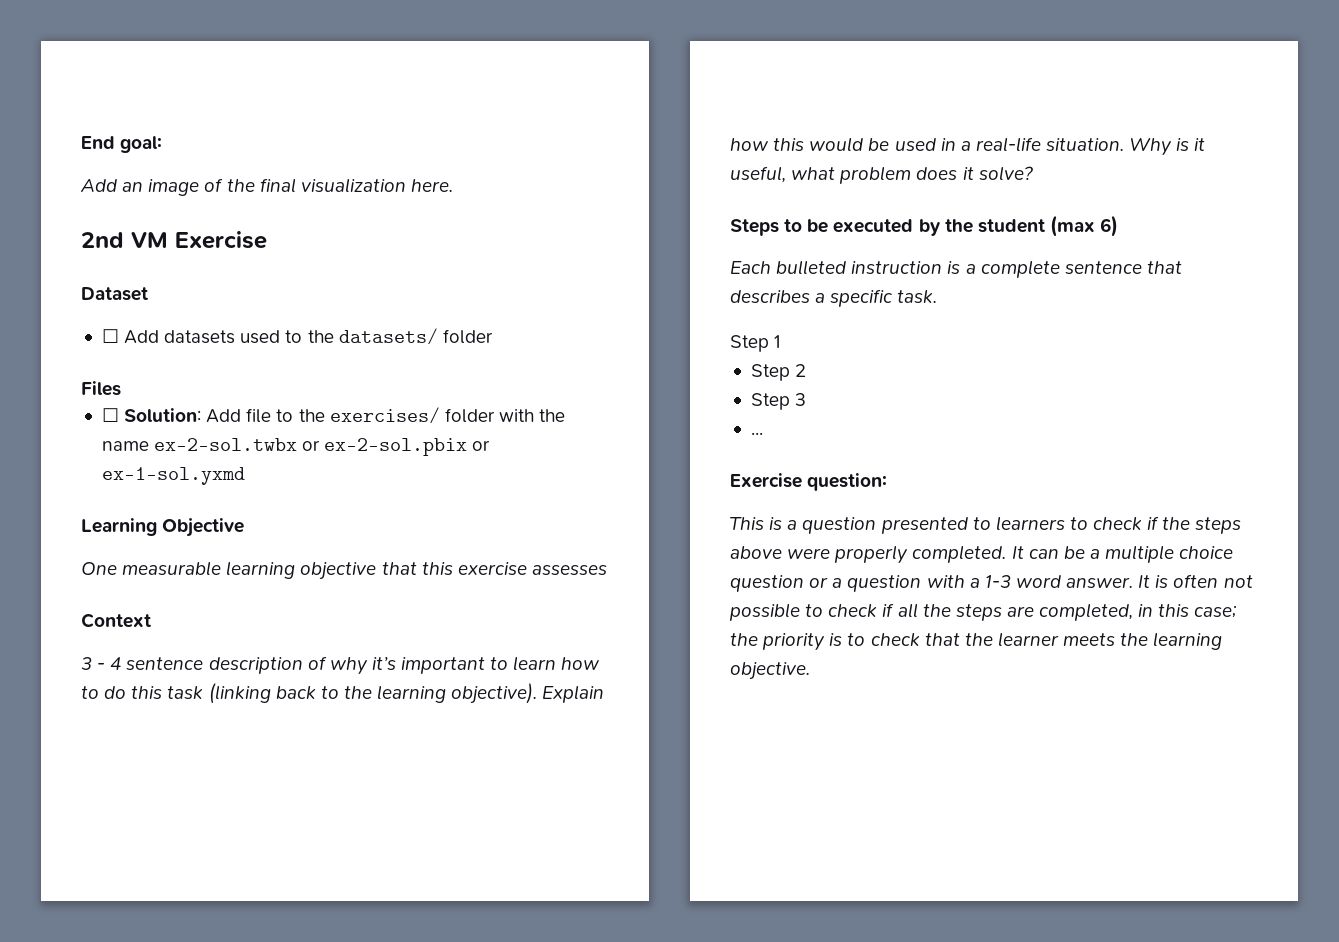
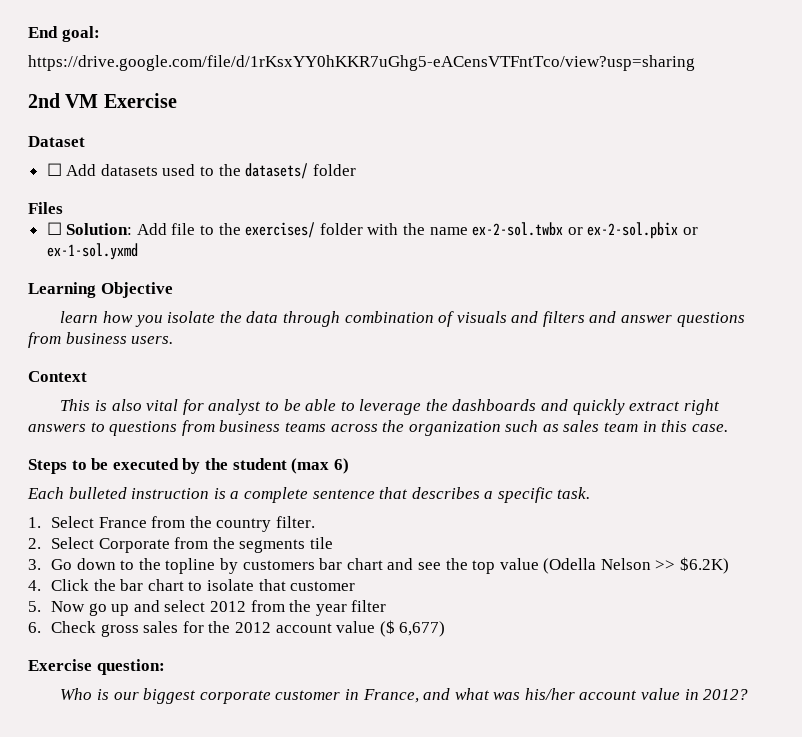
[80,178,453,196] Add an image of the final visualization here. -> [28,55,695,71] https://drive.google.com/file/d/1rKsxYY0hKKR7uGhg5-eACensVTFntTco/view?usp=sharing
[81,561,607,580] [81,613,151,628] [81,656,601,675] [81,683,605,704] [730,137,1206,156] [730,166,1033,184] One measurable learning objective that this exercise assesses // Context // 3 - 4 sentence description of why it’s important to learn how to do this task (linking back to the learning objective). Explain how this would be used in a real-life situation. Why is it useful, what problem does it solve? -> [60,311,745,327] [28,332,174,348] [28,371,87,382] [60,399,720,415] [28,420,728,436] learn how you isolate the data through combination of visuals and filters and answer questions from business users. // Context // This is also vital for analyst to be able to leverage the dashboards and quickly extract right answers to questions from business teams across the organization such as sales team in this case.
[730,335,781,352] [750,364,807,381] [750,393,807,410] [750,432,763,435] [730,473,888,491] [730,516,1242,534] [730,545,1234,564] [730,574,1253,592] [729,603,1238,621] [730,632,1223,651] [730,662,810,680] Step 1 // Step 2 // Step 3 // ... // Exercise question: // This is a question presented to learners to check if the steps above were properly completed. It can be a multiple choice question or a question with a 1-3 word answer. It is often not possible to check if all the steps are completed, in this case; the priority is to check that the learner meets the learning objective. -> [28,516,315,532] [28,537,333,553] [28,557,730,574] [28,579,356,591] [28,600,387,616] [28,620,446,637] [28,659,165,675] [60,688,749,704] 1. Select France from the country filter. // 2. Select Corporate from the segments tile // 3. Go down to the topline by customers bar chart and see the top value (Odella Nelson >> $6.2K) // 4. Click the bar chart to isolate that customer // 5. Now go up and select 2012 from the year filter // 6. Check gross sales for the 2012 account value ($ 6,677) // Exercise question: // Who is our biggest corporate customer in France, and what was his/her account value in 2012?

